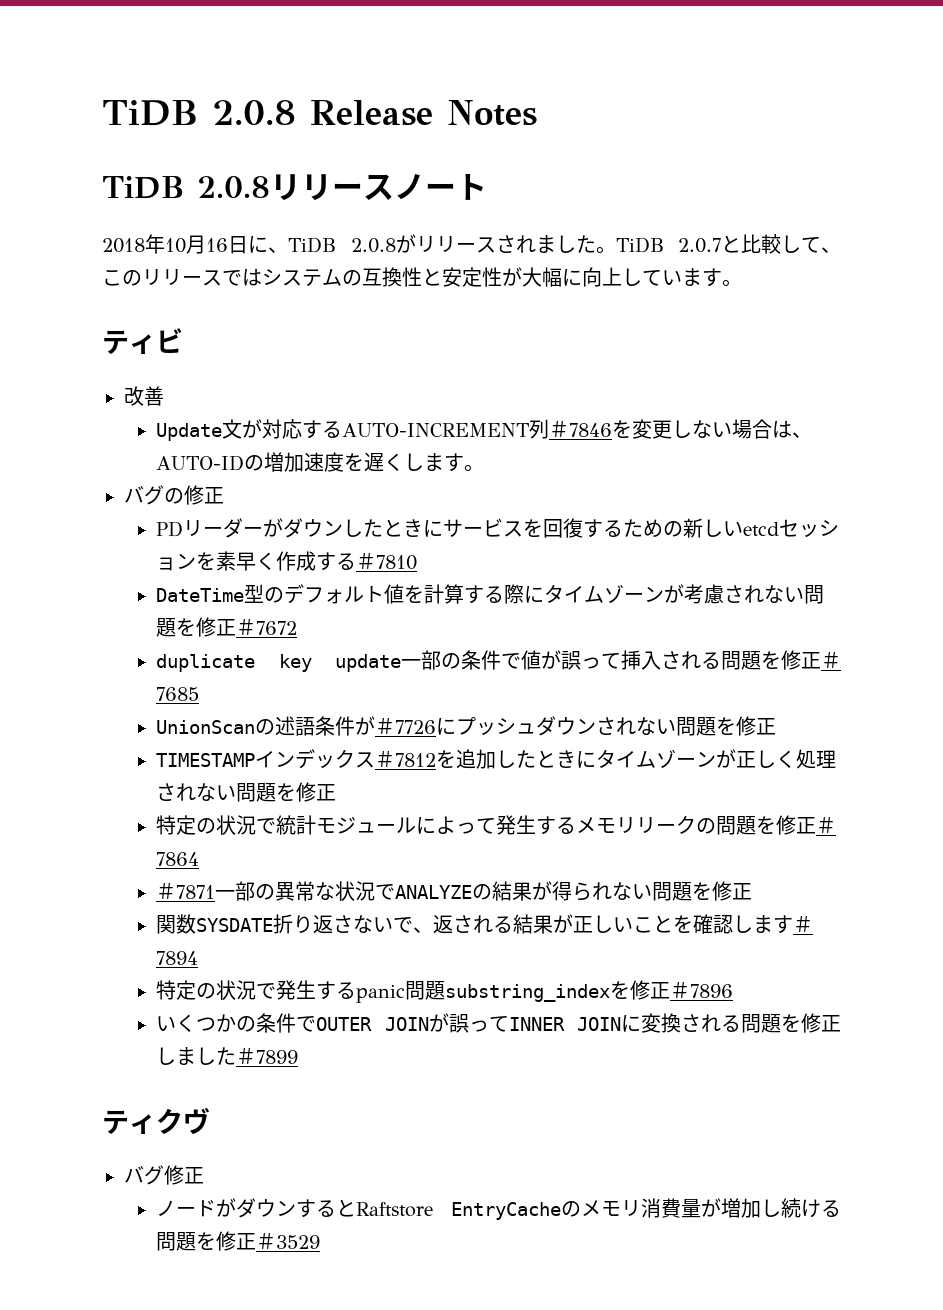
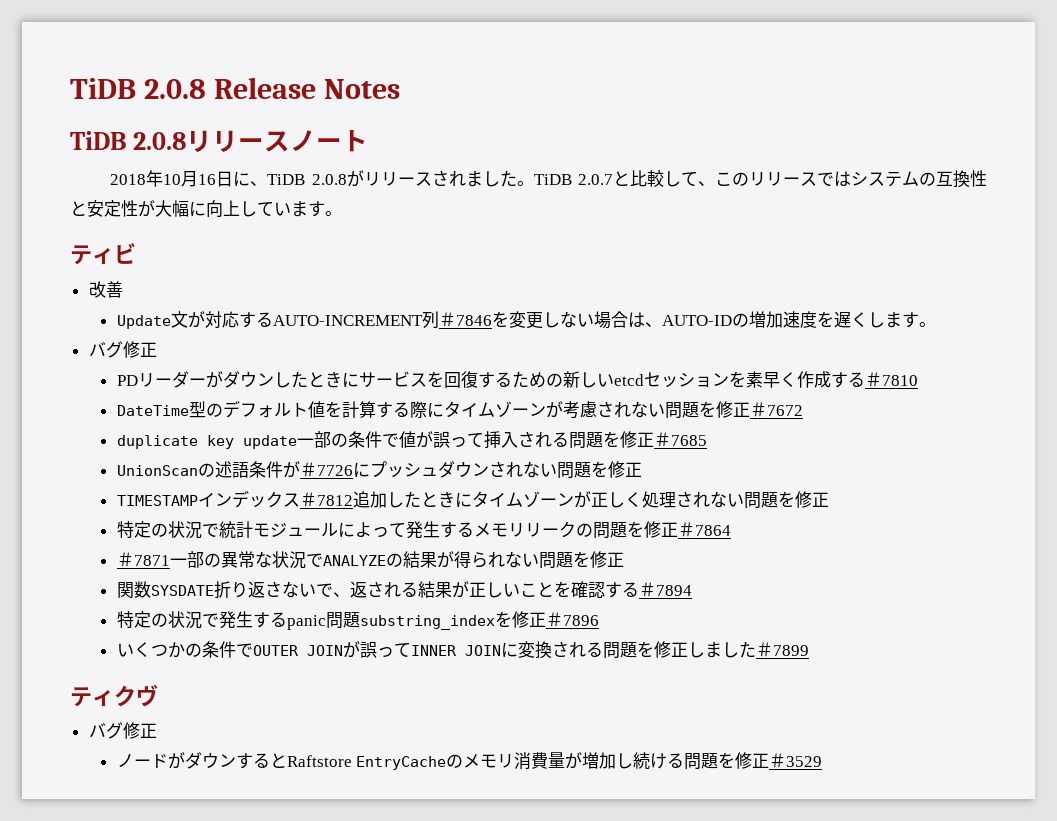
[164,488,184,504] の -> (123, 349) none
[436,750,457,768] を -> (353, 500) none
[733,915,794,934] します -> [604,582,639,598] する

